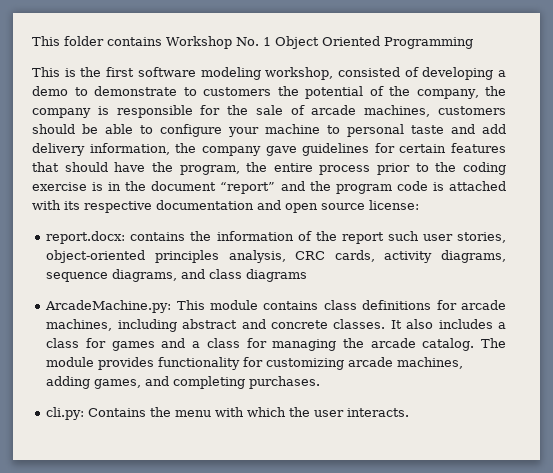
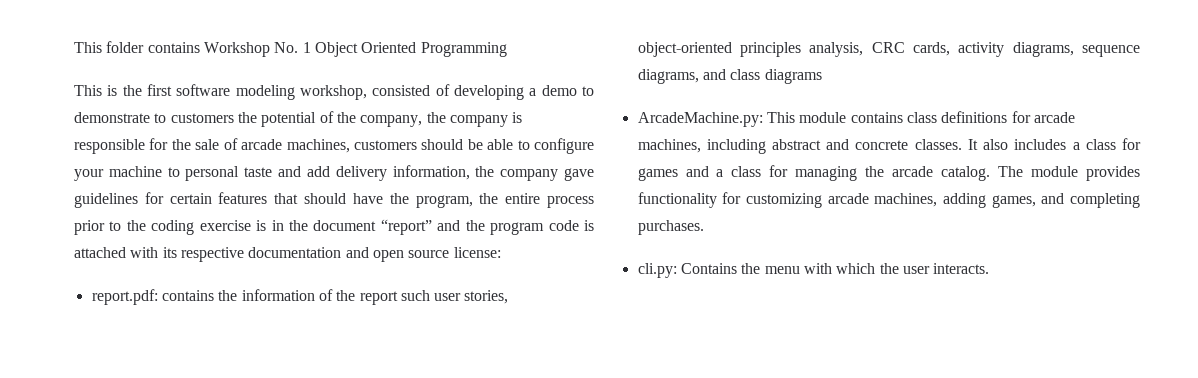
[46,231,126,244] report.docx: -> [91,289,158,305] report.pdf:

